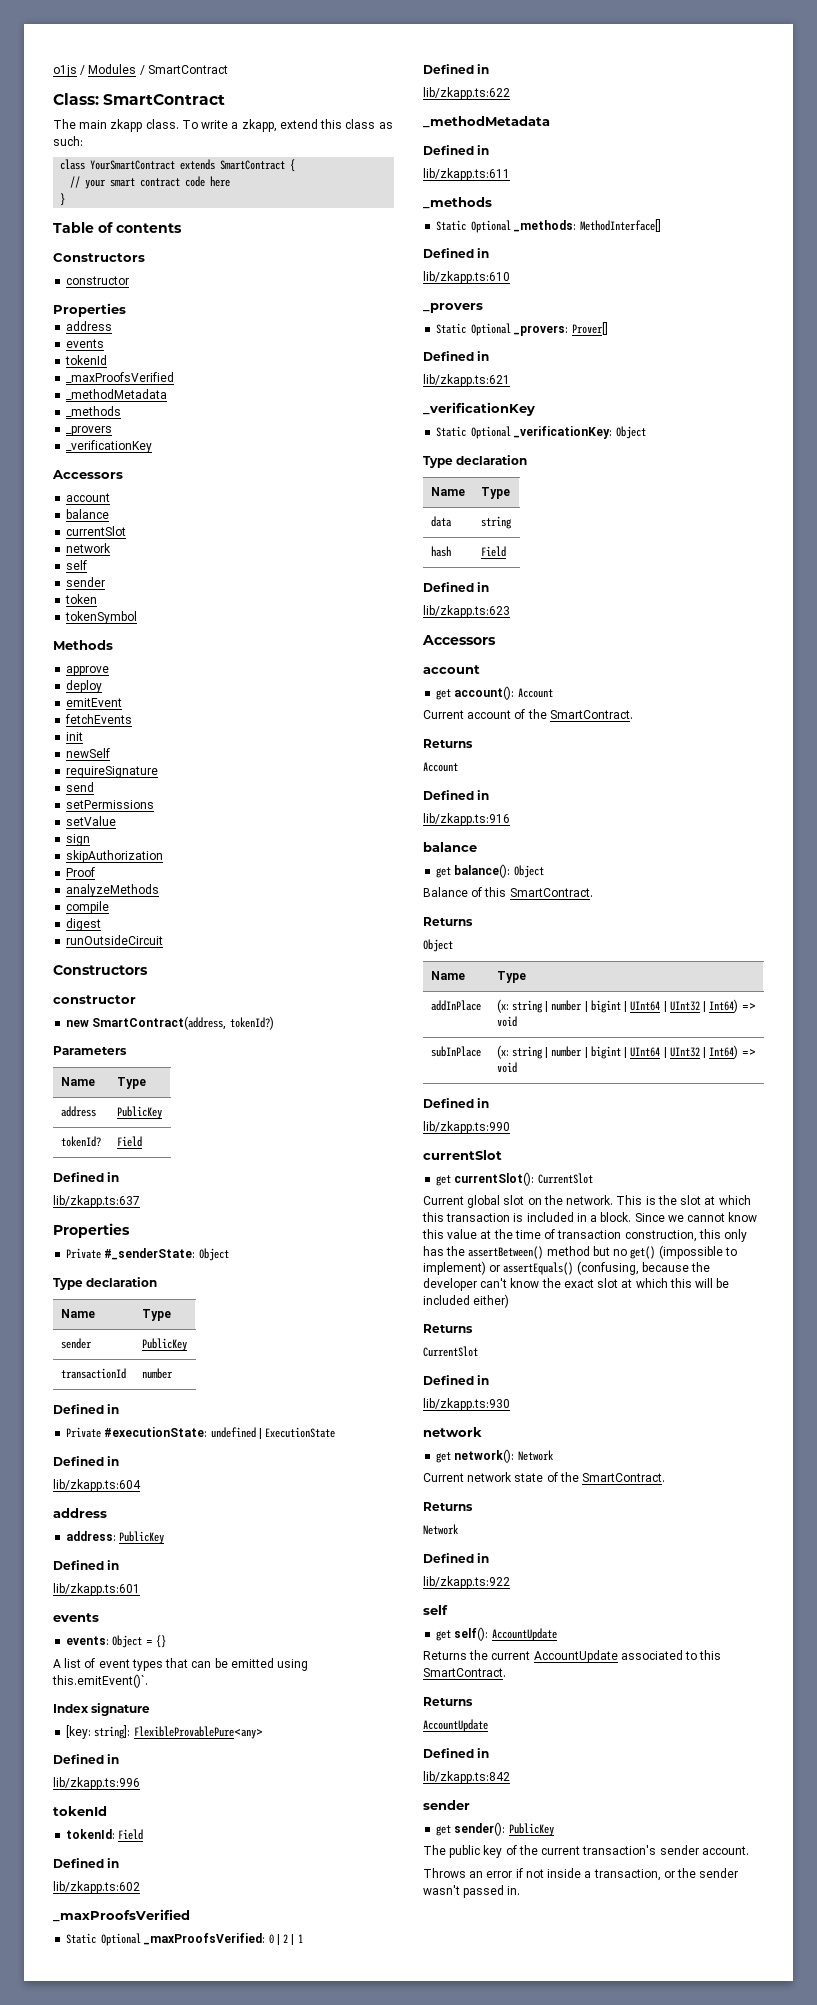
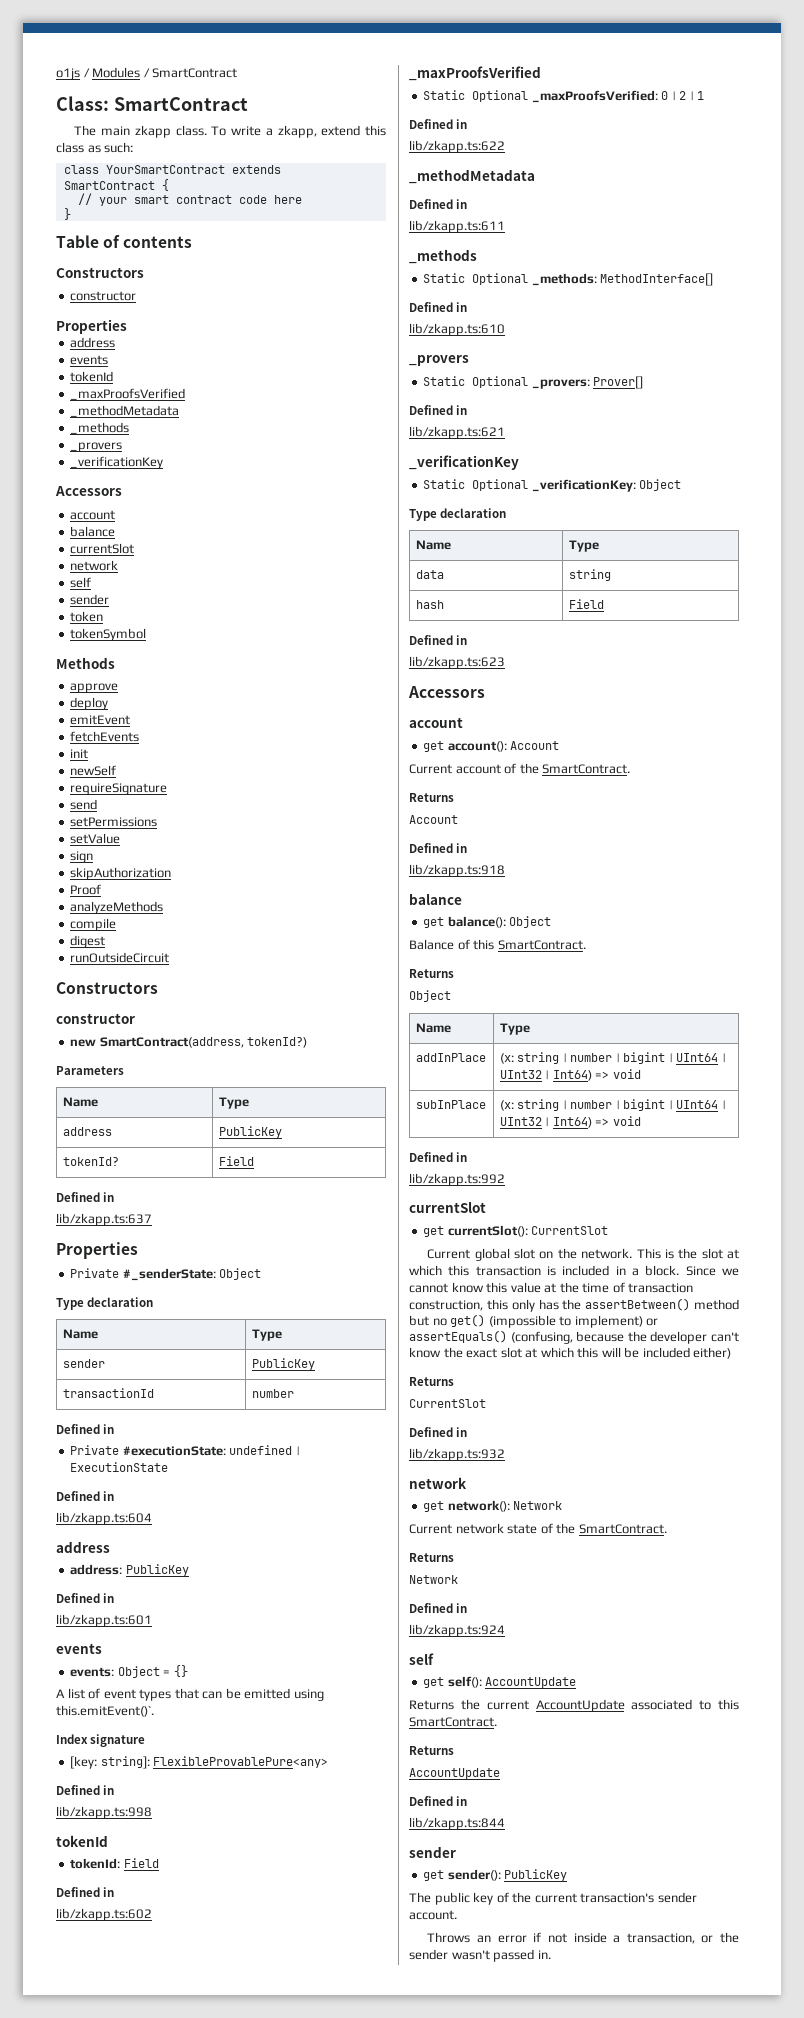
[53,1777,140,1790] lib/zkapp.ts:996 -> [56,1806,152,1819] lib/zkapp.ts:998
[423,813,510,826] lib/zkapp.ts:916 -> [409,864,505,877] lib/zkapp.ts:918
[423,1121,510,1134] lib/zkapp.ts:990 -> [409,1173,505,1186] lib/zkapp.ts:992
[423,1398,510,1411] lib/zkapp.ts:930 -> [409,1448,505,1461] lib/zkapp.ts:932
[423,1576,510,1589] lib/zkapp.ts:922 -> [409,1624,505,1637] lib/zkapp.ts:924
[423,1771,510,1784] lib/zkapp.ts:842 -> [409,1817,505,1830] lib/zkapp.ts:844

